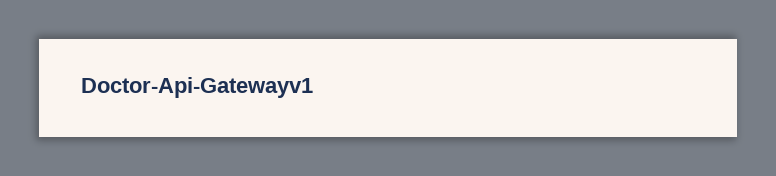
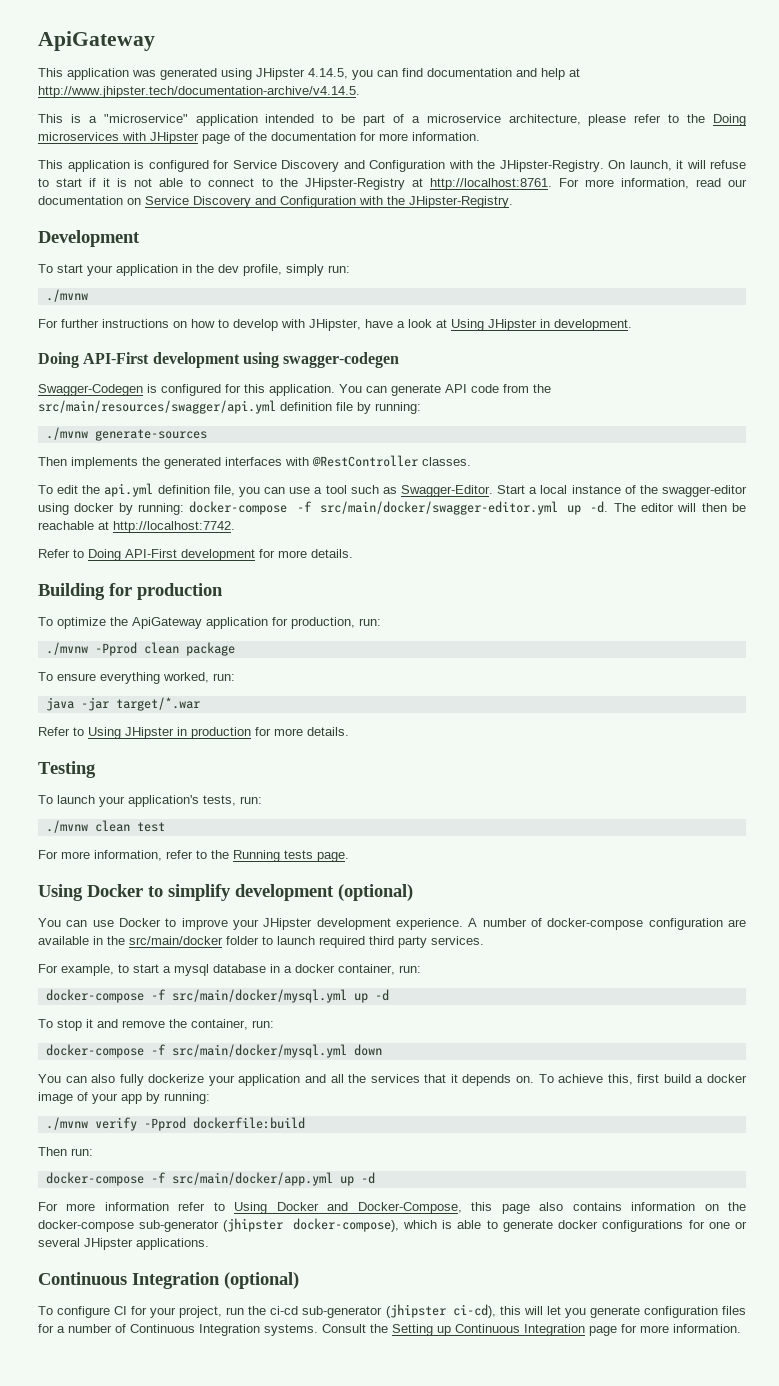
[81,77,313,98] Doctor-Api-Gatewayv1 -> [38,31,155,51] [38,68,580,80] [38,86,360,98] [38,114,746,126] [38,132,480,144] [38,160,746,172] [38,178,747,190] [38,196,513,208] [38,230,140,247] [38,264,350,276] [45,289,88,302] [38,319,632,331] [38,352,400,368] [38,384,551,396] [38,400,421,414] [45,427,207,441] [38,455,471,469] [38,483,747,497] [38,501,746,515] [38,521,235,533] [38,549,353,561] [38,583,223,600] [38,617,381,629] [45,642,235,656] [38,672,235,684] [45,697,200,711] [38,727,349,739] [38,761,96,778] [38,795,262,807] [45,820,165,833] [38,850,349,862] [38,884,413,901] [38,918,746,930] [38,936,484,948] [38,964,421,976] [45,989,389,1003] [38,1019,274,1031] [45,1044,382,1058] [38,1074,747,1086] [38,1092,210,1104] [45,1117,305,1131] [38,1147,93,1156] [45,1172,375,1186] [38,1202,746,1214] [38,1218,748,1232] [38,1238,209,1250] [38,1272,299,1289] [38,1304,746,1318] [38,1324,741,1336] ApiGateway // This application was generated using JHipster 4.14.5, you can find documentation and help at http://www.jhipster.tech/documentation-archive/v4.14.5. // This is a "microservice" application intended to be part of a microservice architecture, please refer to the Doing microservices with JHipster page of the documentation for more information. // This application is configured for Service Discovery and Configuration with the JHipster-Registry. On launch, it will refuse to start if it is not able to connect to the JHipster-Registry at http://localhost:8761. For more information, read our documentation on Service Discovery and Configuration with the JHipster-Registry. // Development // To start your application in the dev profile, simply run: // ./mvnw // For further instructions on how to develop with JHipster, have a look at Using JHipster in development. // Doing API-First development using swagger-codegen // Swagger-Codegen is configured for this application. You can generate API code from the src/main/resources/swagger/api.yml definition file by running: // ./mvnw generate-sources // Then implements the generated interfaces with @RestController classes. // To edit the api.yml definition file, you can use a tool such as Swagger-Editor. Start a local instance of the swagger-editor using docker by running: docker-compose -f src/main/docker/swagger-editor.yml up -d. The editor will then be reachable at http://localhost:7742. // Refer to Doing API-First development for more details. // Building for production // To optimize the ApiGateway application for production, run: // ./mvnw -Pprod clean package // To ensure everything worked, run: // java -jar target/*.war // Refer to Using JHipster in production for more details. // Testing // To launch your application's tests, run: // ./mvnw clean test // For more information, refer to the Running tests page. // Using Docker to simplify development (optional) // You can use Docker to improve your JHipster development experience. A number of docker-compose configuration are available in the src/main/docker folder to launch required third party services. // For example, to start a mysql database in a docker container, run: // docker-compose -f src/main/docker/mysql.yml up -d // To stop it and remove the container, run: // docker-compose -f src/main/docker/mysql.yml down // You can also fully dockerize your application and all the services that it depends on. To achieve this, first build a docker image of your app by running: // ./mvnw verify -Pprod dockerfile:build // Then run: // docker-compose -f src/main/docker/app.yml up -d // For more information refer to Using Docker and Docker-Compose, this page also contains information on the docker-compose sub-generator (jhipster docker-compose), which is able to generate docker configurations for one or several JHipster applications. // Continuous Integration (optional) // To configure CI for your project, run the ci-cd sub-generator (jhipster ci-cd), this will let you generate configuration files for a number of Continuous Integration systems. Consult the Setting up Continuous Integration page for more information.

